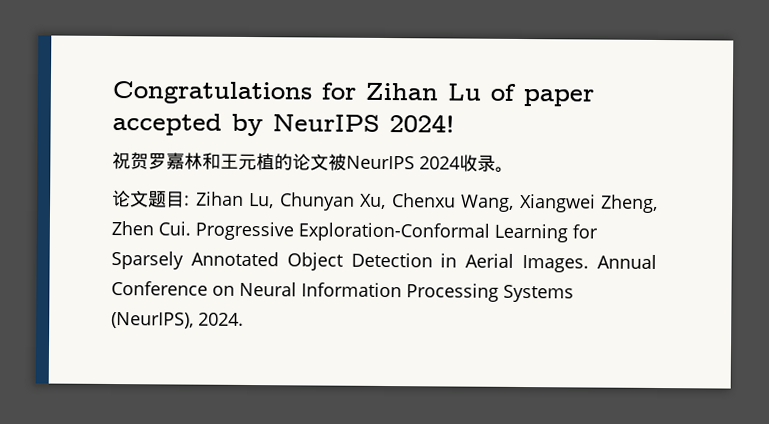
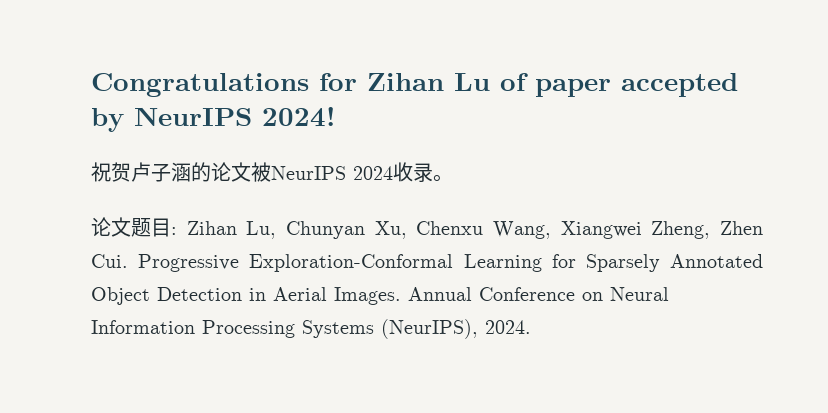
[148,152,275,171] 罗嘉林和王元植 -> [131,162,191,182] 卢子涵

